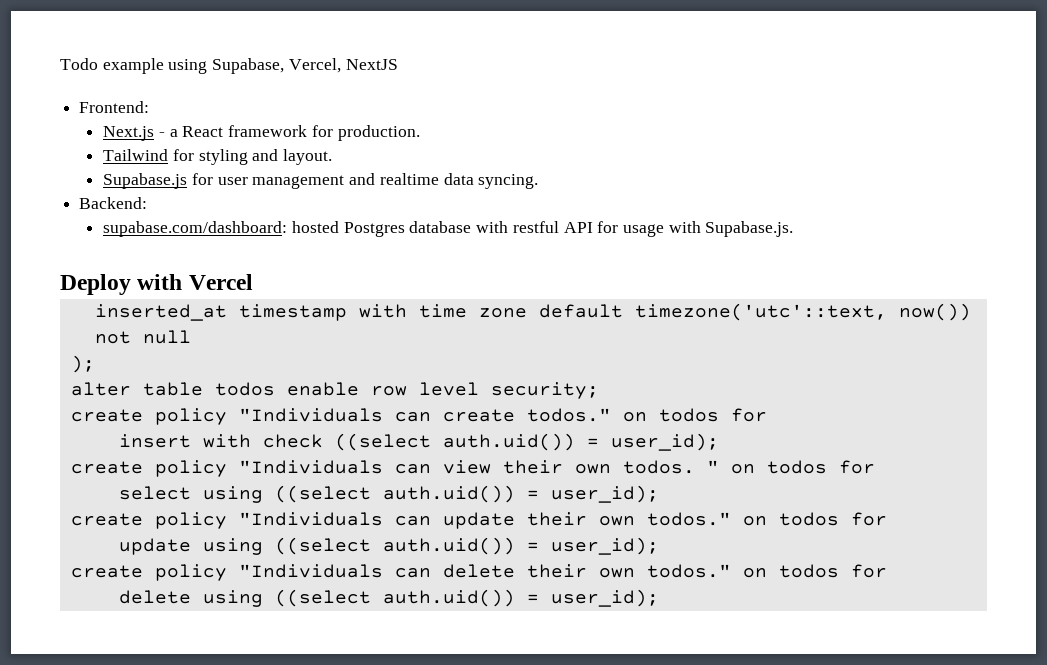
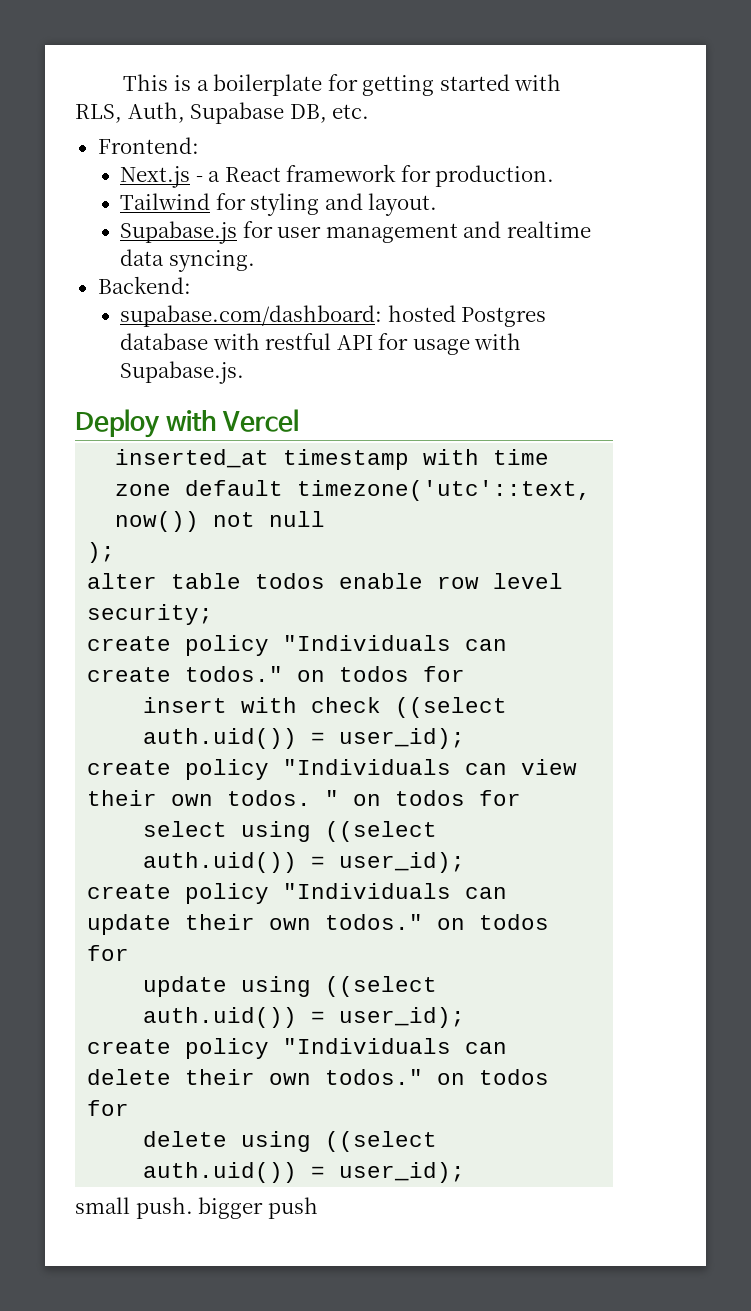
[60,58,398,74] Todo example using Supabase, Vercel, NextJS -> [123,74,562,96] [75,102,370,124] This is a boilerplate for getting started with RLS, Auth, Supabase DB, etc.
(659, 598) none -> [75,1197,318,1219] // small push. bigger push

